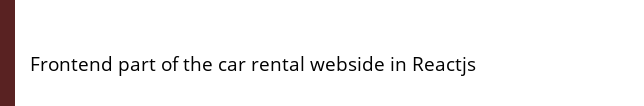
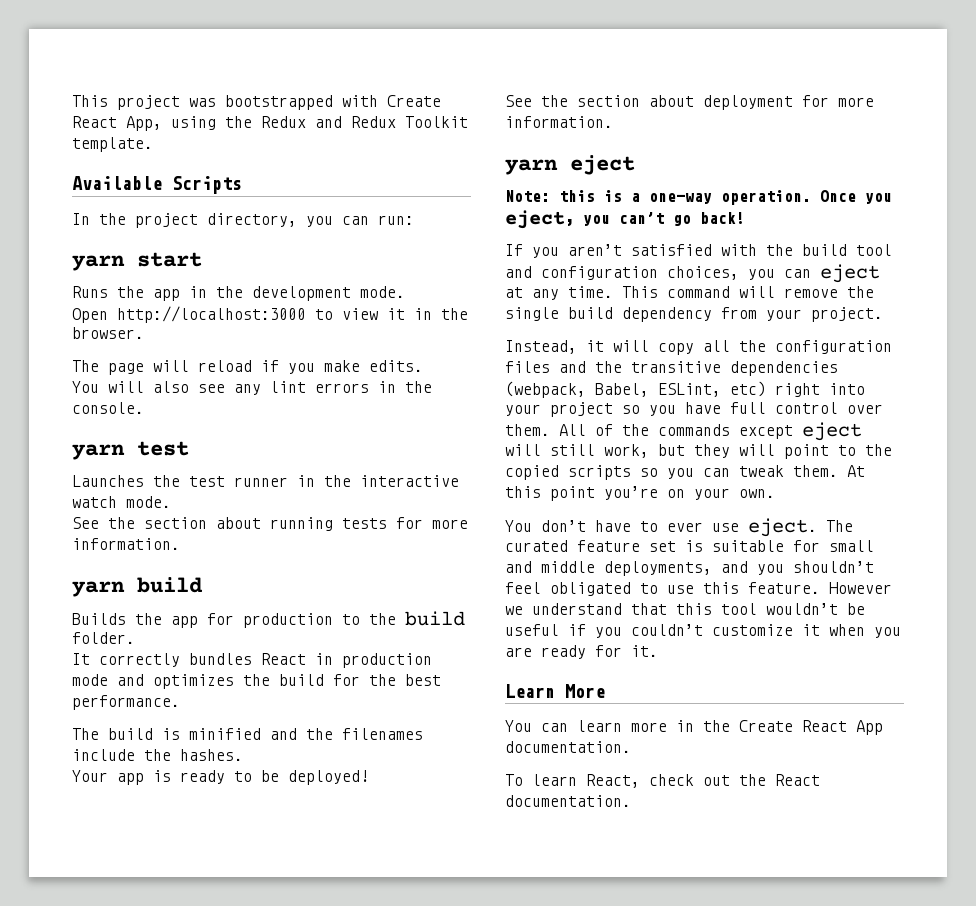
[30,56,476,76] Frontend part of the car rental webside in Reactjs -> [72,95,441,110] [72,116,468,131] [72,137,153,152] [72,176,242,194] [72,213,414,228] [72,252,202,271] [72,286,405,301] [72,306,468,323] [72,327,144,339] [72,360,423,375] [72,381,432,395] [72,402,144,414] [72,441,189,460] [72,475,459,487] [72,496,171,508] [72,517,468,531] [72,538,180,550] [72,577,203,597] [72,611,465,628] [72,632,135,644] [72,653,432,668] [72,674,441,689] [72,695,180,710] [72,728,423,740] [72,749,243,761] [72,770,369,785] [505,95,874,110] [505,116,613,128] [505,155,635,175] [505,190,892,205] [505,210,745,229] [505,244,892,258] [505,264,880,283] [505,286,874,300] [505,307,883,322] [505,340,892,355] [505,361,838,376] [505,381,865,398] [505,402,883,417] [505,422,862,441] [505,444,892,459] [505,465,865,480] [505,486,775,501] [505,518,853,537] [505,540,874,552] [505,561,874,576] [505,582,892,596] [505,603,865,615] [505,624,901,638] [505,645,658,659] [505,684,605,698] [505,720,883,735] [505,741,631,753] [505,774,820,788] [505,795,631,807] This project was bootstrapped with Create React App, using the Redux and Redux Toolkit template. // Available Scripts // In the project directory, you can run: // yarn start // Runs the app in the development mode. // Open http://localhost:3000 to view it in the browser. // The page will reload if you make edits. // You will also see any lint errors in the console. // yarn test // Launches the test runner in the interactive watch mode. // See the section about running tests for more information. // yarn build // Builds the app for production to the build folder. // It correctly bundles React in production mode and optimizes the build for the best performance. // The build is minified and the filenames include the hashes. // Your app is ready to be deployed! // See the section about deployment for more information. // yarn eject // Note: this is a one-way operation. Once you eject, you can’t go back! // If you aren’t satisfied with the build tool and configuration choices, you can eject at any time. This command will remove the single build dependency from your project. // Instead, it will copy all the configuration files and the transitive dependencies (webpack, Babel, ESLint, etc) right into your project so you have full control over them. All of the commands except eject will still work, but they will point to the copied scripts so you can tweak them. At this point you’re on your own. // You don’t have to ever use eject. The curated feature set is suitable for small and middle deployments, and you shouldn’t feel obligated to use this feature. However we understand that this tool wouldn’t be useful if you couldn’t customize it when you are ready for it. // Learn More // You can learn more in the Create React App documentation. // To learn React, check out the React documentation.

